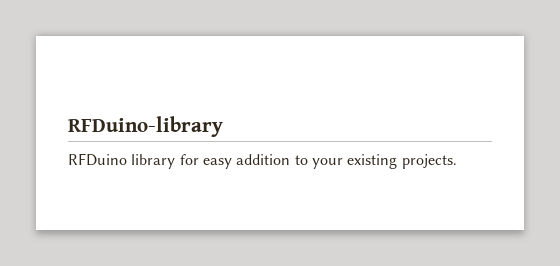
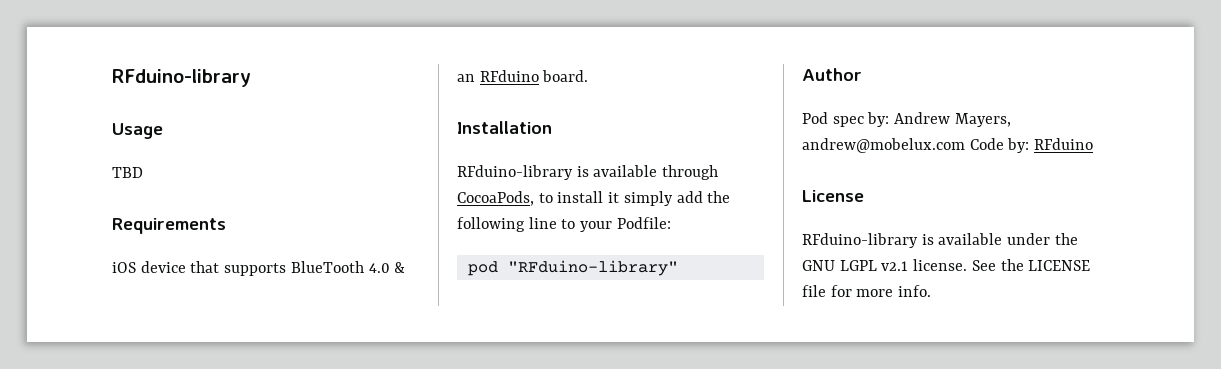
[68,116,223,137] [68,153,457,169] RFDuino-library // RFDuino library for easy addition to your existing projects. -> [112,69,251,87] [112,123,163,139] [112,167,143,178] [112,218,226,234] [112,261,406,276] [457,70,589,82] [457,121,552,134] [457,165,719,180] [457,191,731,206] [457,217,671,232] [467,260,678,276] [802,68,862,81] [802,112,1011,127] [802,138,1094,153] [802,190,864,202] [802,233,1078,248] [802,259,1091,271] [802,285,932,297] RFduino-library // Usage // TBD // Requirements // iOS device that supports BlueTooth 4.0 & an RFduino board. // Installation // RFduino-library is available through CocoaPods, to install it simply add the following line to your Podfile: // pod "RFduino-library" // Author // Pod spec by: Andrew Mayers, andrew@mobelux.com Code by: RFduino // License // RFduino-library is available under the GNU LGPL v2.1 license. See the LICENSE file for more info.

